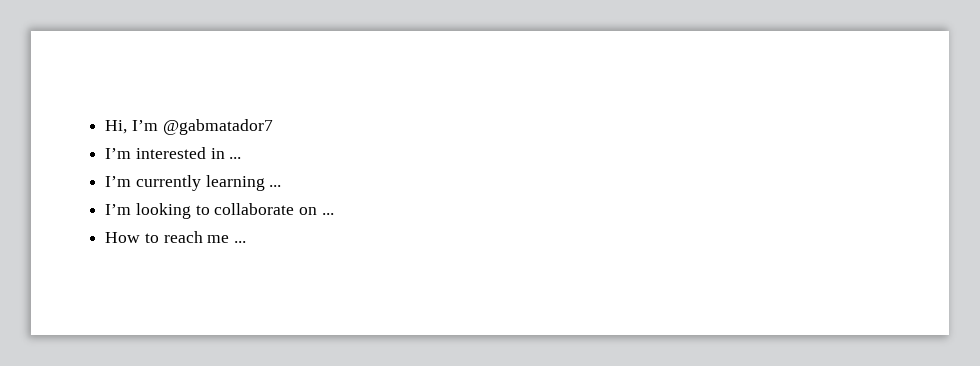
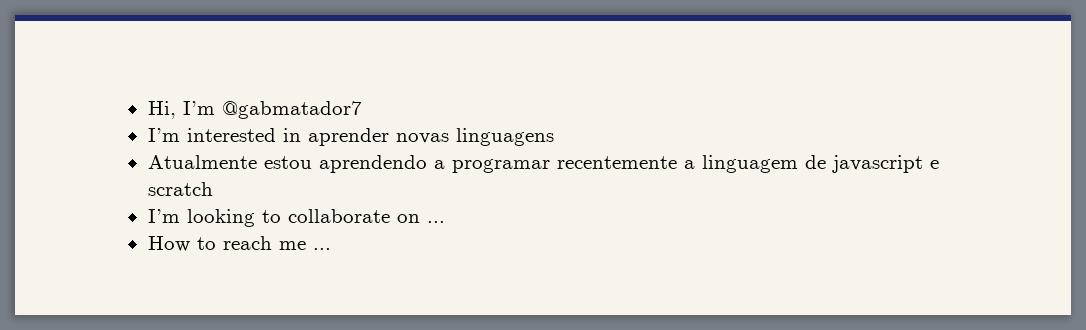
[229,157,242,159] [105,175,282,191] ... // I’m currently learning ... -> [307,128,554,146] [147,155,939,173] [147,182,213,196] aprender novas linguagens // Atualmente estou aprendendo a programar recentemente a linguagem de javascript e scratch

